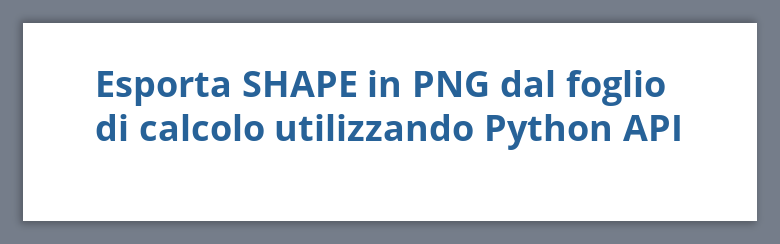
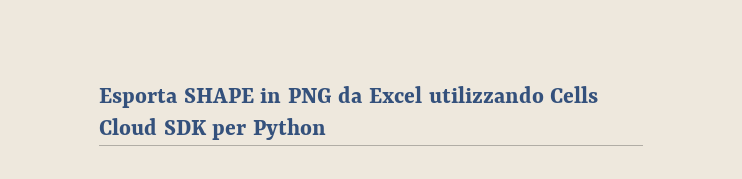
[499,70,666,106] [95,114,683,150] dal foglio di calcolo utilizzando Python API -> [338,86,599,103] [99,118,326,140] da Excel utilizzando Cells Cloud SDK per Python

